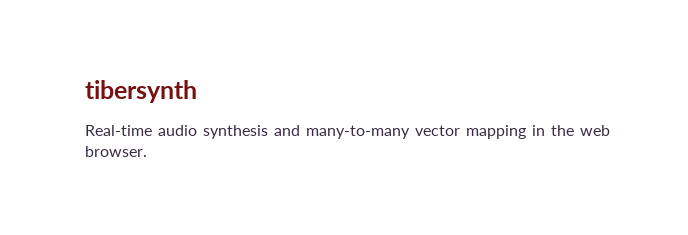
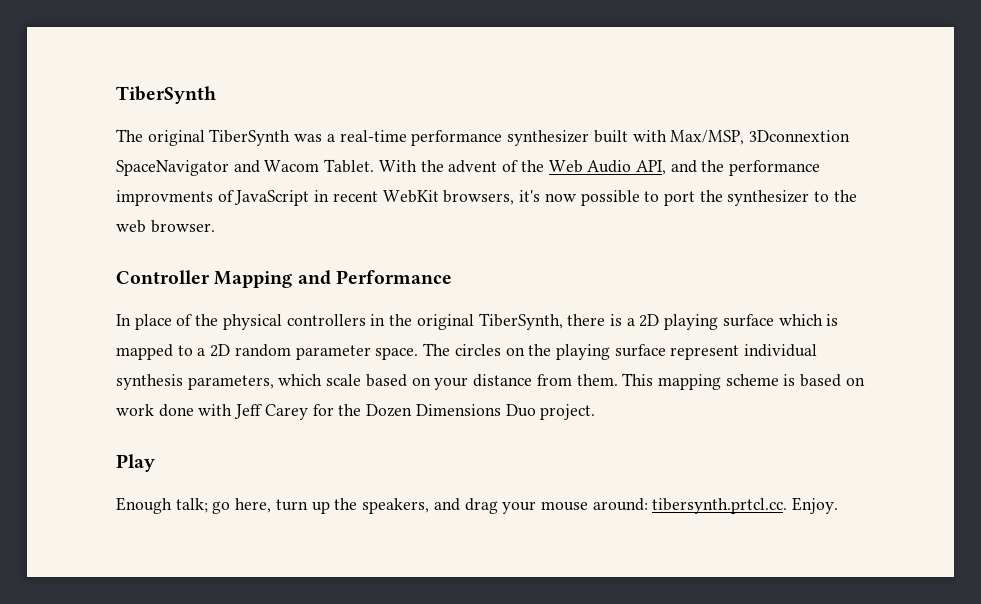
[85,80,197,103] [85,125,610,139] [85,146,147,157] tibersynth // Real-time audio synthesis and many-to-many vector mapping in the web browser. -> [116,86,216,104] [116,129,850,146] [116,159,821,176] [116,190,857,206] [116,220,215,233] [116,270,452,288] [116,313,839,330] [116,343,818,360] [116,373,865,390] [116,404,596,420] [116,454,155,472] [116,497,839,514] TiberSynth // The original TiberSynth was a real-time performance synthesizer built with Max/MSP, 3Dconnextion SpaceNavigator and Wacom Tablet. With the advent of the Web Audio API, and the performance improvments of JavaScript in recent WebKit browsers, it's now possible to port the synthesizer to the web browser. // Controller Mapping and Performance // In place of the physical controllers in the original TiberSynth, there is a 2D playing surface which is mapped to a 2D random parameter space. The circles on the playing surface represent individual synthesis parameters, which scale based on your distance from them. This mapping scheme is based on work done with Jeff Carey for the Dozen Dimensions Duo project. // Play // Enough talk; go here, turn up the speakers, and drag your mouse around: tibersynth.prtcl.cc. Enjoy.

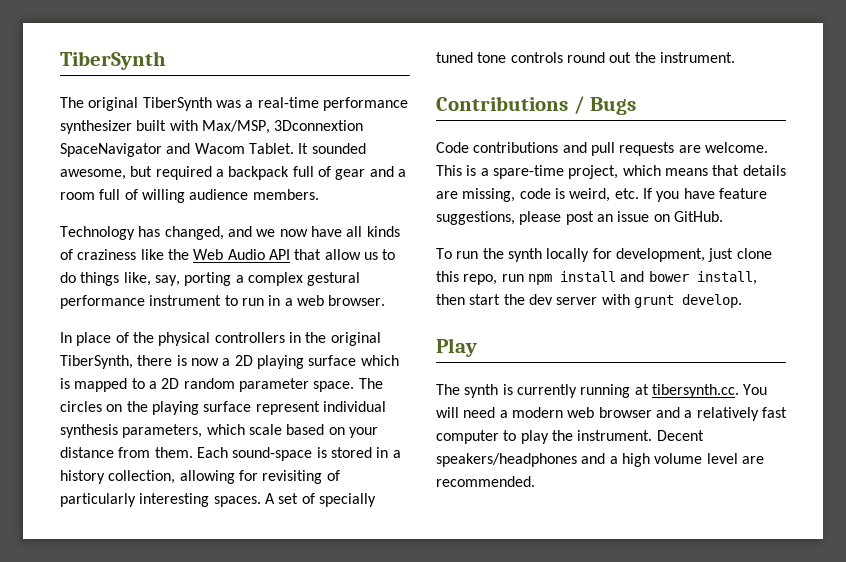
[378,160,821,176] [116,190,857,206] [116,220,215,233] [116,270,452,288] With the advent of the Web Audio API, and the performance improvments of JavaScript in recent WebKit browsers, it's now possible to port the synthesizer to the web browser. // Controller Mapping and Performance -> [298,143,366,154] [60,166,406,180] [60,189,319,203] [60,226,400,240] [60,249,396,260] [60,272,361,286] [60,295,386,309] It sounded awesome, but required a backpack full of gear and a room full of willing audience members. // Technology has changed, and we now have all kinds of craziness like the Web Audio API that allow us to do things like, say, porting a complex gestural performance instrument to run in a web browser.
(622, 320) none -> [190,358,219,366] now
[622,373,865,390] [116,404,596,420] [116,454,155,472] [116,497,839,514] This mapping scheme is based on work done with Jeff Carey for the Dozen Dimensions Duo project. // Play // Enough talk; go here, turn up the speakers, and drag your mouse around: tibersynth.prtcl.cc. Enjoy. -> [196,447,401,461] [60,470,340,484] [60,493,376,507] [436,52,735,63] [436,96,637,115] [436,142,768,156] [436,165,786,179] [436,188,767,202] [436,211,723,225] [436,248,772,262] [436,271,757,285] [436,294,742,308] [436,338,477,357] [436,384,768,398] [436,407,787,421] [436,430,704,444] [436,453,764,467] [436,476,535,487] Each sound-space is stored in a history collection, allowing for revisiting of particularly interesting spaces. A set of specially tuned tone controls round out the instrument. // Contributions / Bugs // Code contributions and pull requests are welcome. This is a spare-time project, which means that details are missing, code is weird, etc. If you have feature suggestions, please post an issue on GitHub. // To run the synth locally for development, just clone this repo, run npm install and bower install, then start the dev server with grunt develop. // Play // The synth is currently running at tibersynth.cc. You will need a modern web browser and a relatively fast computer to play the instrument. Decent speakers/headphones and a high volume level are recommended.

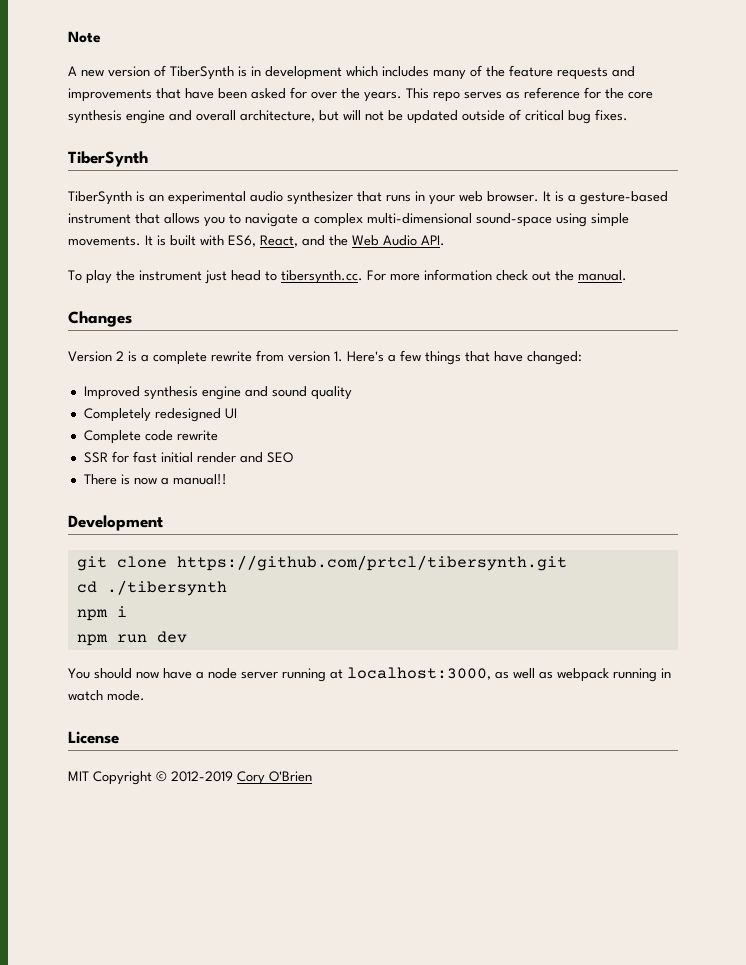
[60,51,166,70] [60,97,408,111] [60,120,364,134] [60,143,366,157] [60,166,406,180] [60,189,319,203] [60,226,400,240] [60,249,396,260] [60,272,361,286] [60,295,386,309] [60,332,381,346] [60,355,399,369] [60,378,383,392] [60,401,386,415] [60,424,378,438] [60,447,401,461] [60,470,340,484] [60,493,376,507] [436,52,735,63] [436,96,637,115] [436,142,768,156] [436,165,786,179] [436,188,767,202] [436,211,723,225] [436,248,772,262] [436,271,757,285] [436,294,742,308] [436,338,477,357] [436,384,768,398] [436,407,787,421] [436,430,704,444] [436,453,764,467] [436,476,535,487] TiberSynth // The original TiberSynth was a real-time performance synthesizer built with Max/MSP, 3Dconnextion SpaceNavigator and Wacom Tablet. It sounded awesome, but required a backpack full of gear and a room full of willing audience members. // Technology has changed, and we now have all kinds of craziness like the Web Audio API that allow us to do things like, say, porting a complex gestural performance instrument to run in a web browser. // In place of the physical controllers in the original TiberSynth, there is now a 2D playing surface which is mapped to a 2D random parameter space. The circles on the playing surface represent individual synthesis parameters, which scale based on your distance from them. Each sound-space is stored in a history collection, allowing for revisiting of particularly interesting spaces. A set of specially tuned tone controls round out the instrument. // Contributions / Bugs // Code contributions and pull requests are welcome. This is a spare-time project, which means that details are missing, code is weird, etc. If you have feature suggestions, please post an issue on GitHub. // To run the synth locally for development, just clone this repo, run npm install and bower install, then start the dev server with grunt develop. // Play // The synth is currently running at tibersynth.cc. You will need a modern web browser and a relatively fast computer to play the instrument. Decent speakers/headphones and a high volume level are recommended. -> [68,31,101,43] [68,65,635,80] [68,87,653,102] [68,109,628,124] [68,151,148,167] [68,191,668,205] [68,213,629,227] [68,235,445,247] [68,269,627,284] [68,311,132,327] [68,350,582,365] [83,386,352,400] [83,408,237,422] [83,430,218,444] [83,451,293,463] [83,474,227,485] [68,515,163,531] [76,555,567,571] [76,580,227,596] [76,606,127,621] [76,631,187,646] [68,667,671,682] [68,690,145,701] [68,731,119,744] [68,771,312,785] Note // A new version of TiberSynth is in development which includes many of the feature requests and improvements that have been asked for over the years. This repo serves as reference for the core synthesis engine and overall architecture, but will not be updated outside of critical bug fixes. // TiberSynth // TiberSynth is an experimental audio synthesizer that runs in your web browser. It is a gesture-based instrument that allows you to navigate a complex multi-dimensional sound-space using simple movements. It is built with ES6, React, and the Web Audio API. // To play the instrument just head to tibersynth.cc. For more information check out the manual. // Changes // Version 2 is a complete rewrite from version 1. Here's a few things that have changed: // Improved synthesis engine and sound quality // Completely redesigned UI // Complete code rewrite // SSR for fast initial render and SEO // There is now a manual!! // Development // git clone https://github.com/prtcl/tibersynth.git // cd ./tibersynth // npm i // npm run dev // You should now have a node server running at localhost:3000, as well as webpack running in watch mode. // License // MIT Copyright © 2012-2019 Cory O'Brien

